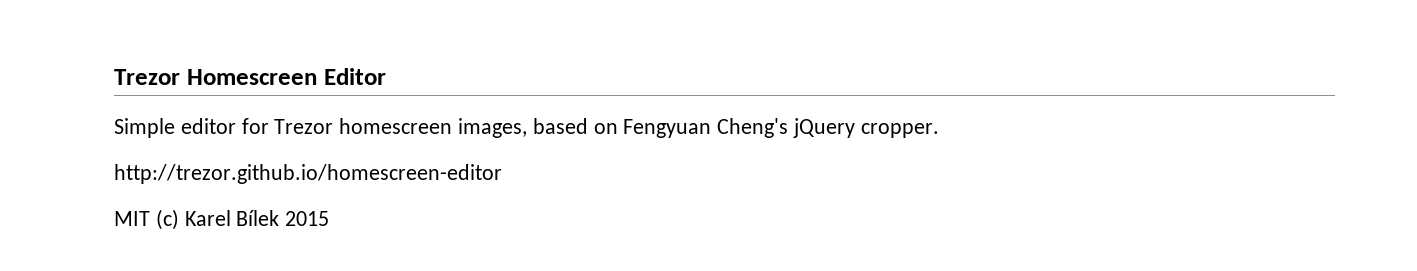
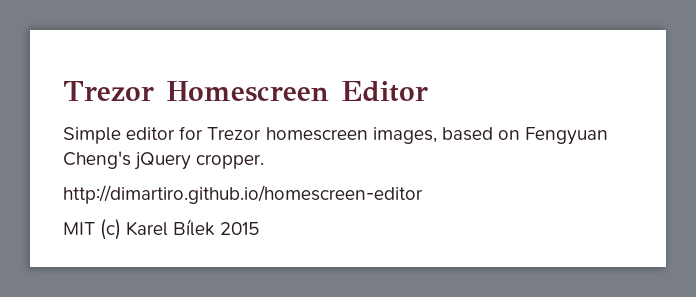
[114,164,502,184] http://trezor.github.io/homescreen-editor -> [63,185,423,204] http://dimartiro.github.io/homescreen-editor

